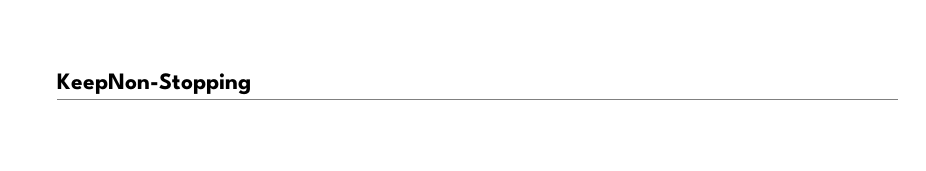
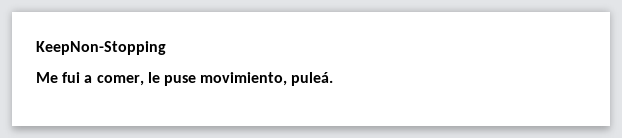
(251, 84) none -> [36,72,334,86] // Me fui a comer, le puse movimiento, puleá.

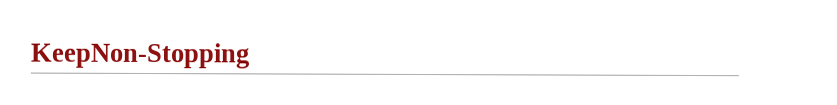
[36,72,334,86] // Me fui a comer, le puse movimiento, puleá. -> (250, 55) none

